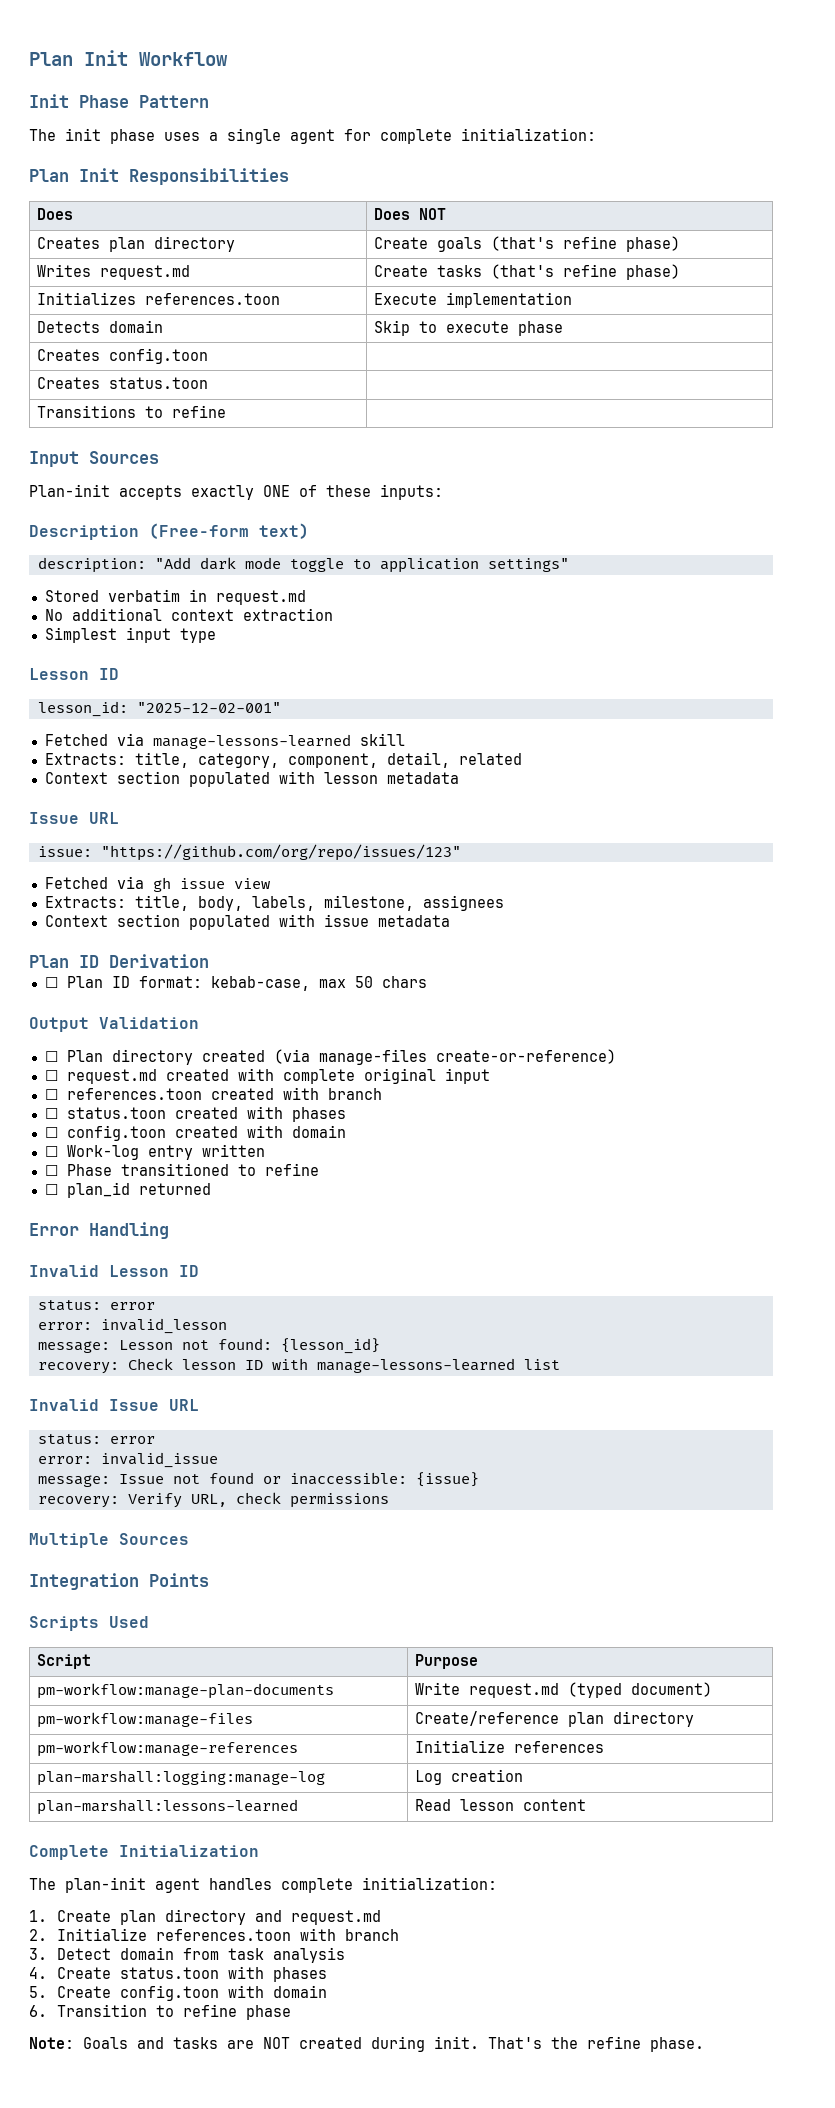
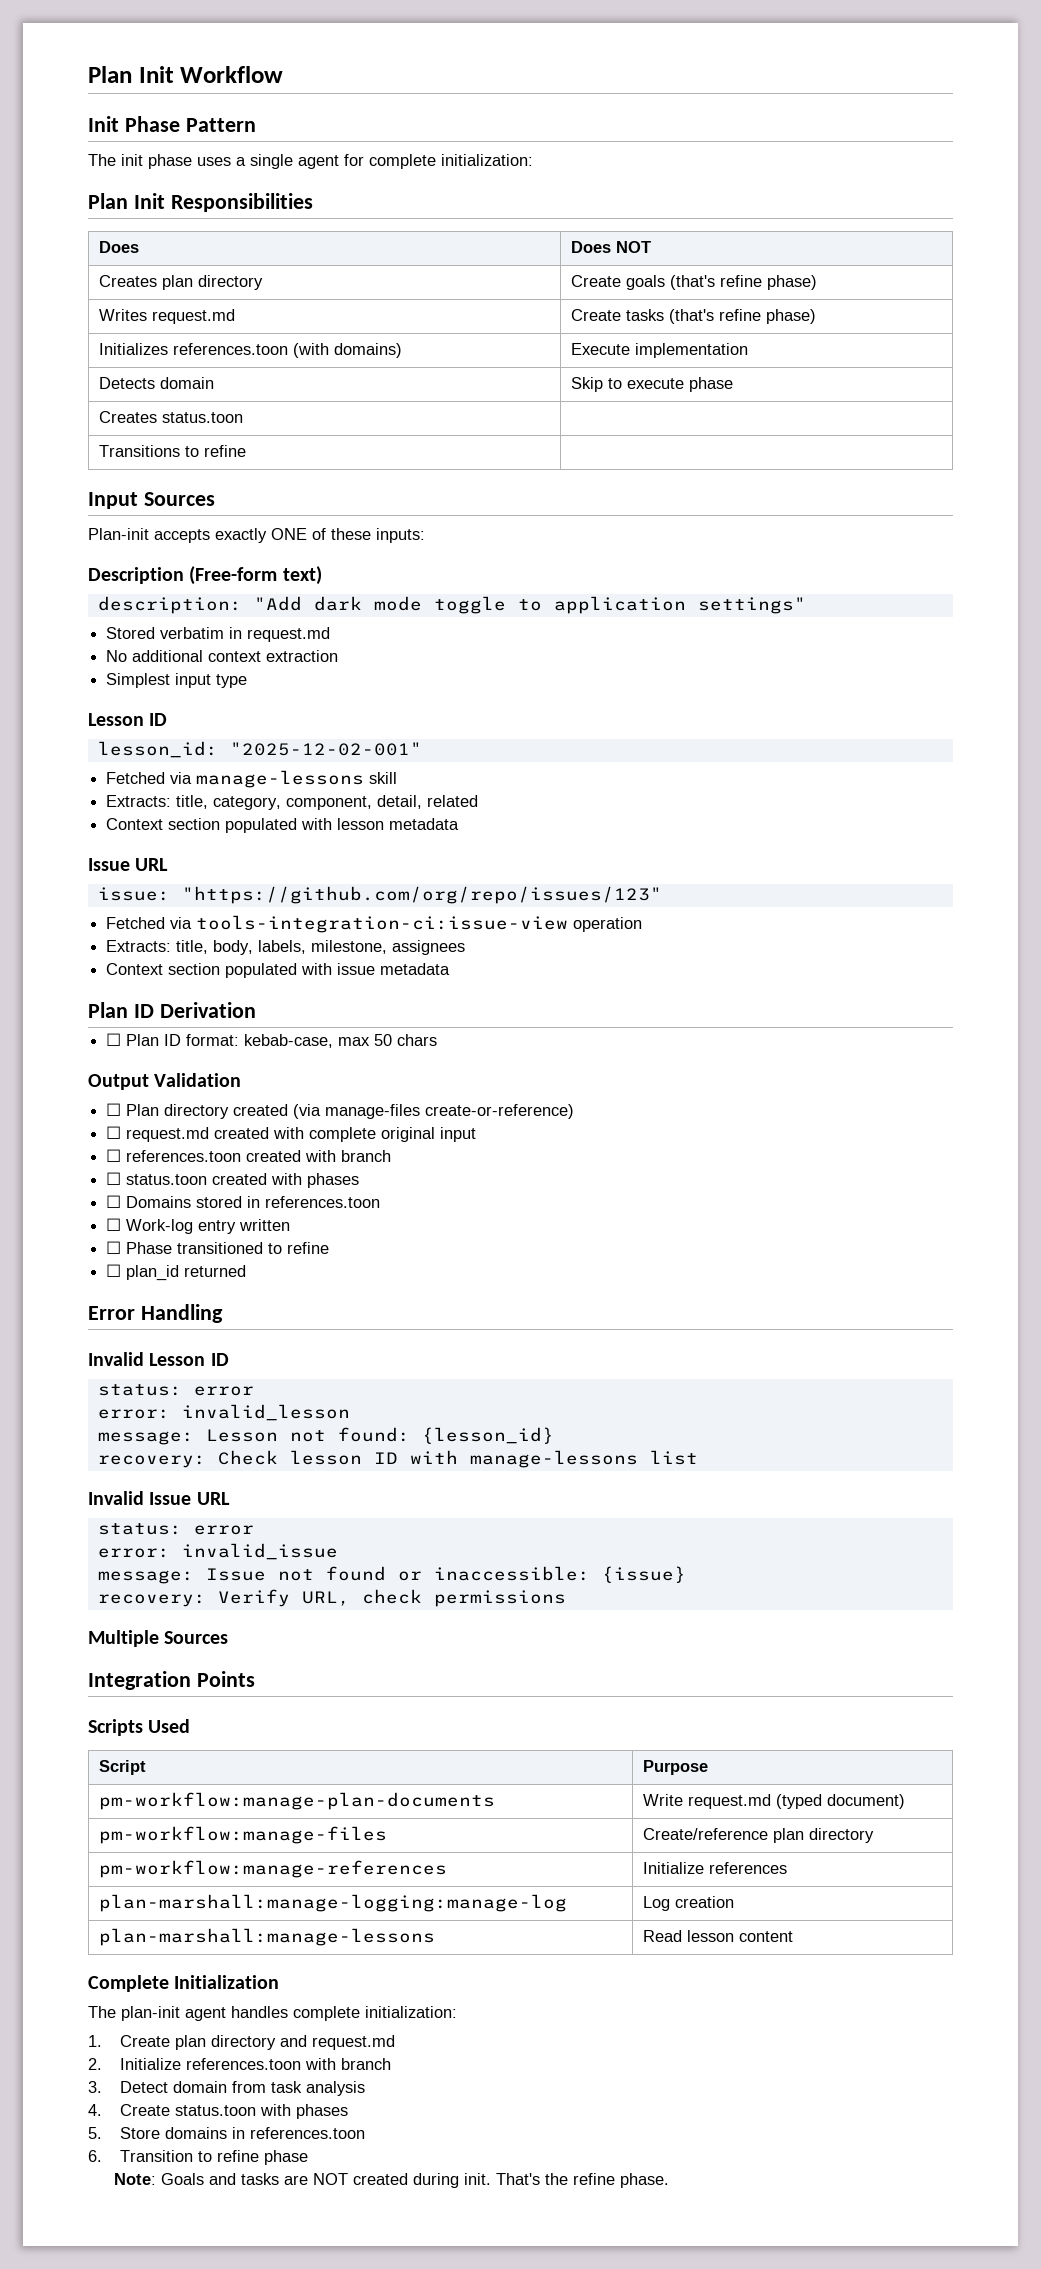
(280, 299) none -> [293,343,403,358] (with domains)
[36,348,208,364] // Creates config.toon | -> (734, 384) none
[152,734,351,749] manage-lessons-learned -> [196,770,365,788] manage-lessons
[152,877,270,892] gh issue view -> [196,915,643,933] tools-integration-ci:issue-view operation
[66,1125,346,1141] config.toon created with domain -> [126,1196,381,1208] Domains stored in references.toon
[316,1358,515,1373] manage-lessons-learned -> [469,1450,638,1468] manage-lessons
[36,1770,325,1786] plan-marshall:logging:manage-log -> [99,1894,568,1912] plan-marshall:manage-logging:manage-log
[36,1799,298,1815] plan-marshall:lessons-learned -> [99,1928,436,1946] plan-marshall:manage-lessons
[57,1985,328,2001] Create config.toon with domain -> [119,2127,365,2139] Store domains in references.toon

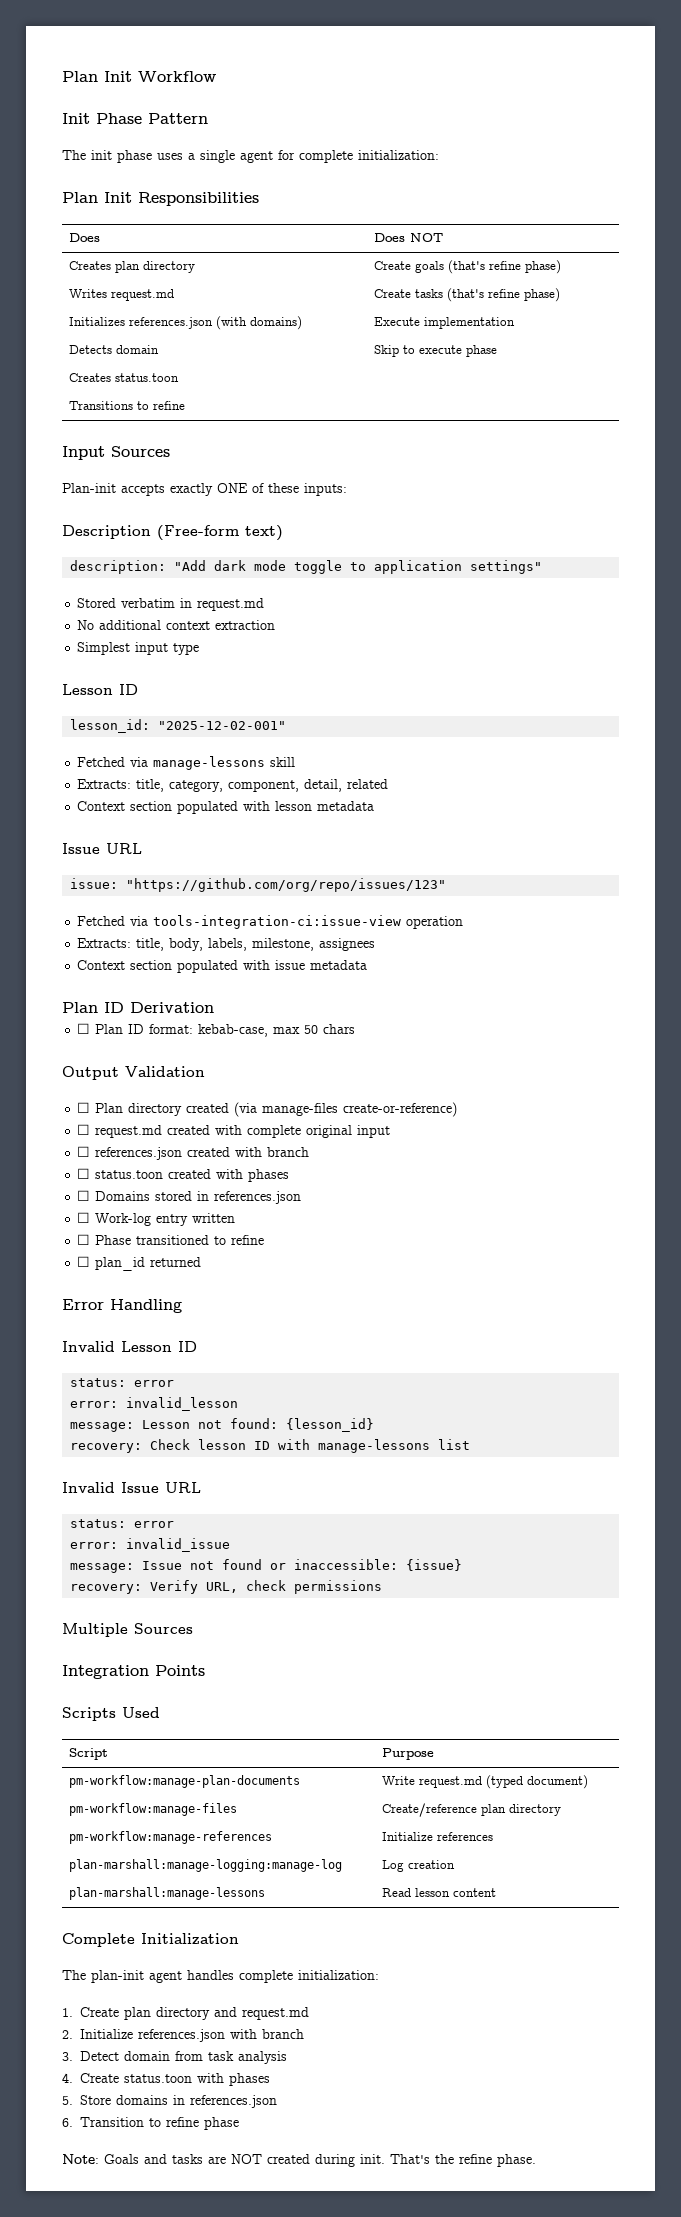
[173,343,289,355] references.toon -> [129,317,214,329] references.json
[126,1150,242,1162] references.toon -> [95,1147,183,1160] references.json
[265,1196,381,1208] references.toon -> [214,1191,302,1204] references.json
[185,2058,301,2070] references.toon -> [138,2029,225,2042] references.json
[249,2127,365,2139] references.toon -> [190,2095,277,2108] references.json

